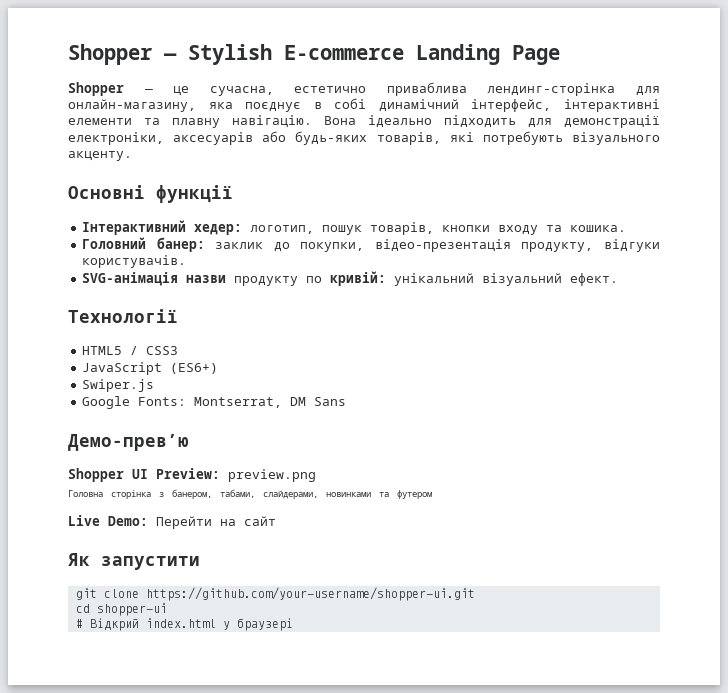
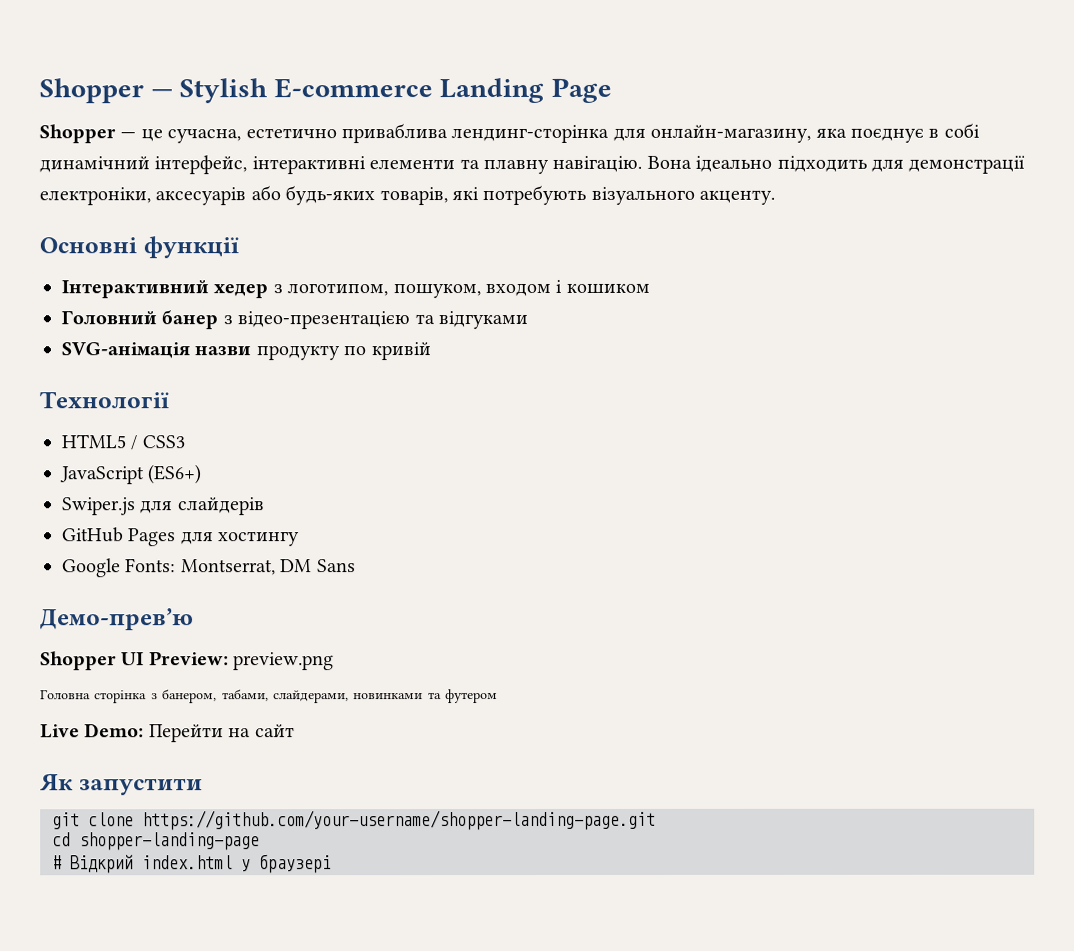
[194,222,627,235] [82,237,660,252] [82,255,187,268] хедер: логотип, пошук товарів, кнопки входу та кошика. // Головний банер: заклик до покупки, відео-презентація продукту, відгуки користувачів. -> [213,279,650,299] [61,310,528,330] хедер з логотипом, пошуком, входом і кошиком // Головний банер з відео-презентацією та відгуками
[330,271,619,286] кривій: унікальний візуальний ефект. -> [370,342,431,361] кривій
(155, 385) none -> [140,497,265,516] [62,527,301,547] для слайдерів // GitHub Pages для хостингу
[145,587,475,601] https://github.com/your-username/shopper-ui.git -> [142,809,656,831] https://github.com/your-username/shopper-landing-page.git
[96,603,167,616] shopper-ui -> [79,832,260,851] shopper-landing-page

